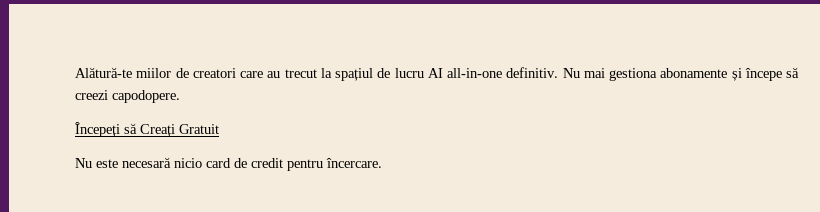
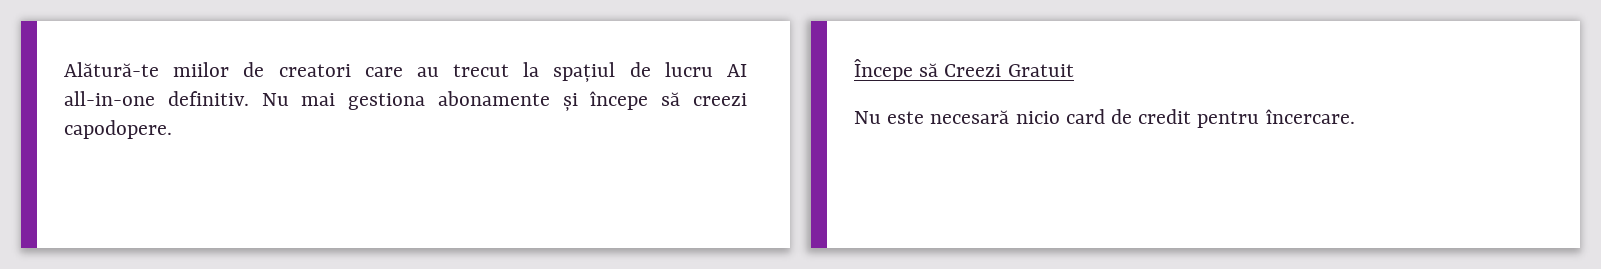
[75,122,175,137] Începeți să Creați -> [854,59,1002,81] Începe să Creezi

